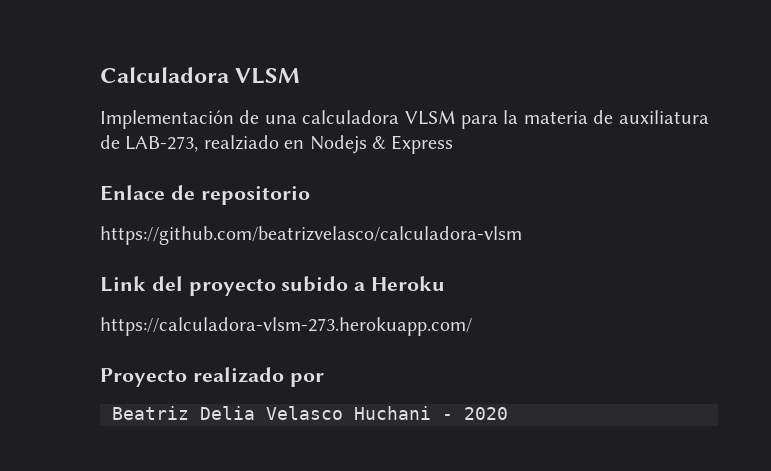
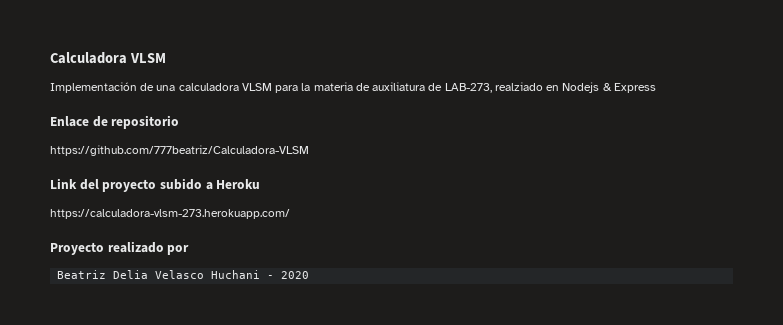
[100,226,522,245] https://github.com/beatrizvelasco/calculadora-vlsm -> [50,145,309,156] https://github.com/777beatriz/Calculadora-VLSM

